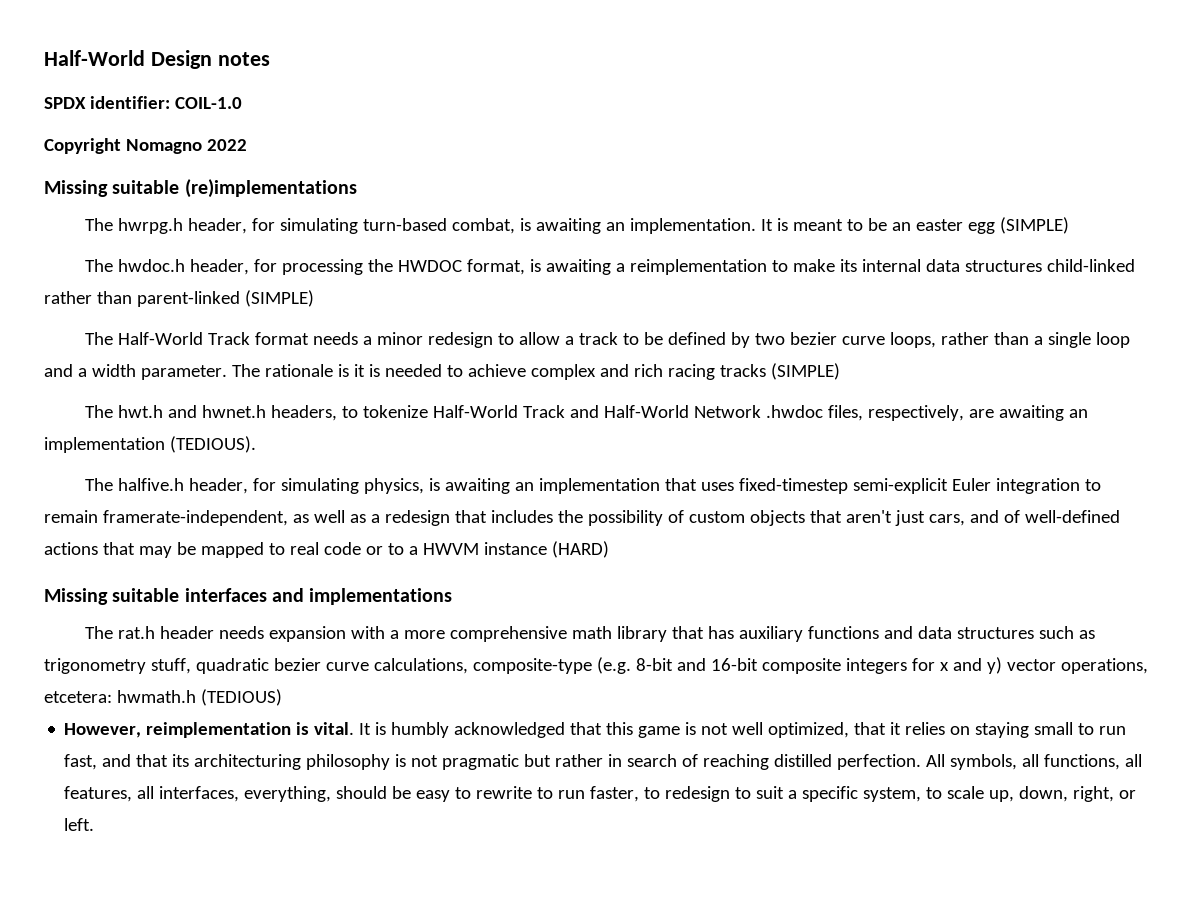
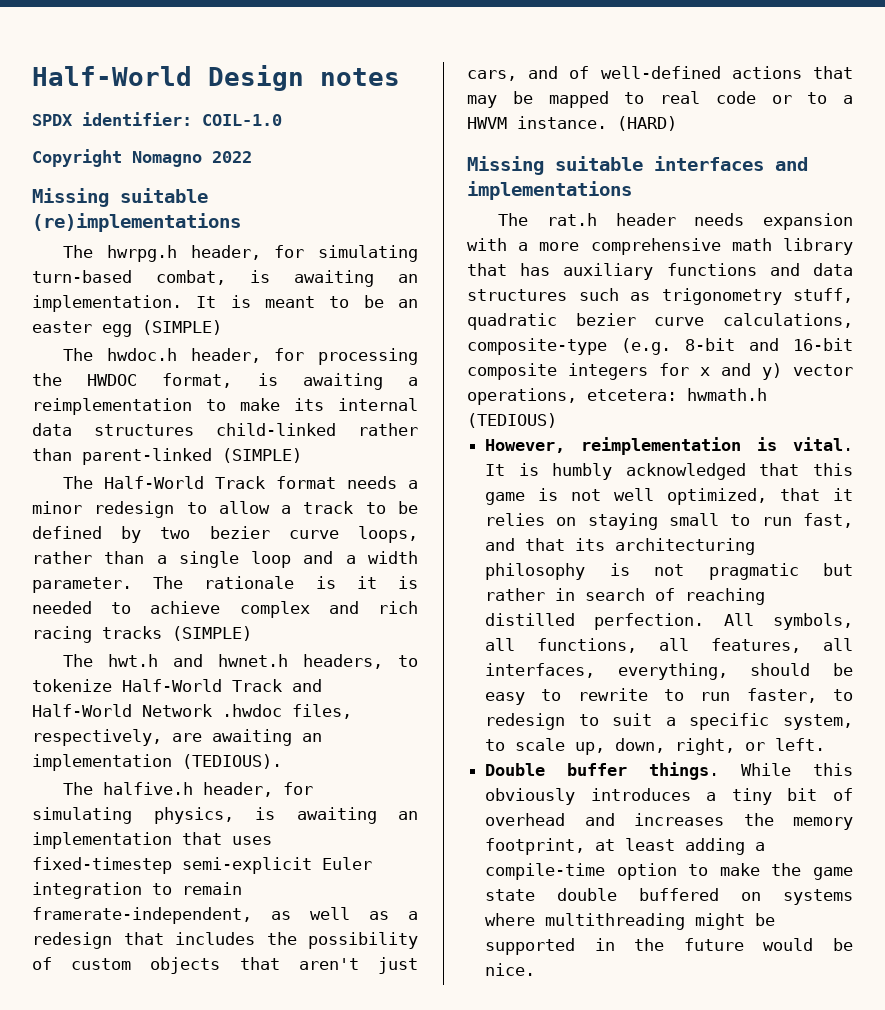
[483,542,547,555] instance -> [517,116,607,129] instance.
(95, 824) none -> [485,762,853,780] [485,788,853,805] [485,813,853,830] [485,838,766,855] [485,863,853,880] [485,888,853,905] [485,913,776,930] [485,938,853,955] [485,963,536,976] // Double buffer things. While this obviously introduces a tiny bit of overhead and increases the memory footprint, at least adding a compile-time option to make the game state double buffered on systems where multithreading might be supported in the future would be nice.

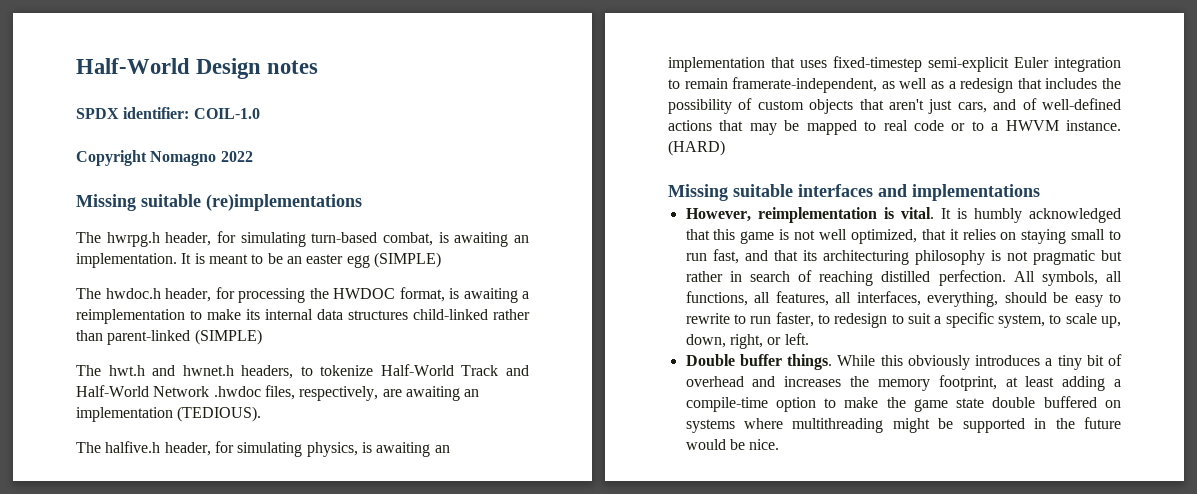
[63,476,418,489] [32,501,418,518] [32,526,418,543] [32,551,418,568] [32,576,418,593] [32,601,418,618] [32,626,252,643] // The Half-World Track format needs a minor redesign to allow a track to be defined by two bezier curve loops, rather than a single loop and a width parameter. The rationale is it is needed to achieve complex and rich racing tracks (SIMPLE) -> (262, 337) none
[498,213,853,230] [467,238,853,255] [467,263,853,280] [467,288,853,305] [467,313,853,330] [467,338,853,355] [467,363,853,380] [467,388,767,405] [467,413,557,428] // The rat.h header needs expansion with a more comprehensive math library that has auxiliary functions and data structures such as trigonometry stuff, quadratic bezier curve calculations, composite-type (e.g. 8-bit and 16-bit composite integers for x and y) vector operations, etcetera: hwmath.h (TEDIOUS) -> (1040, 192) none

